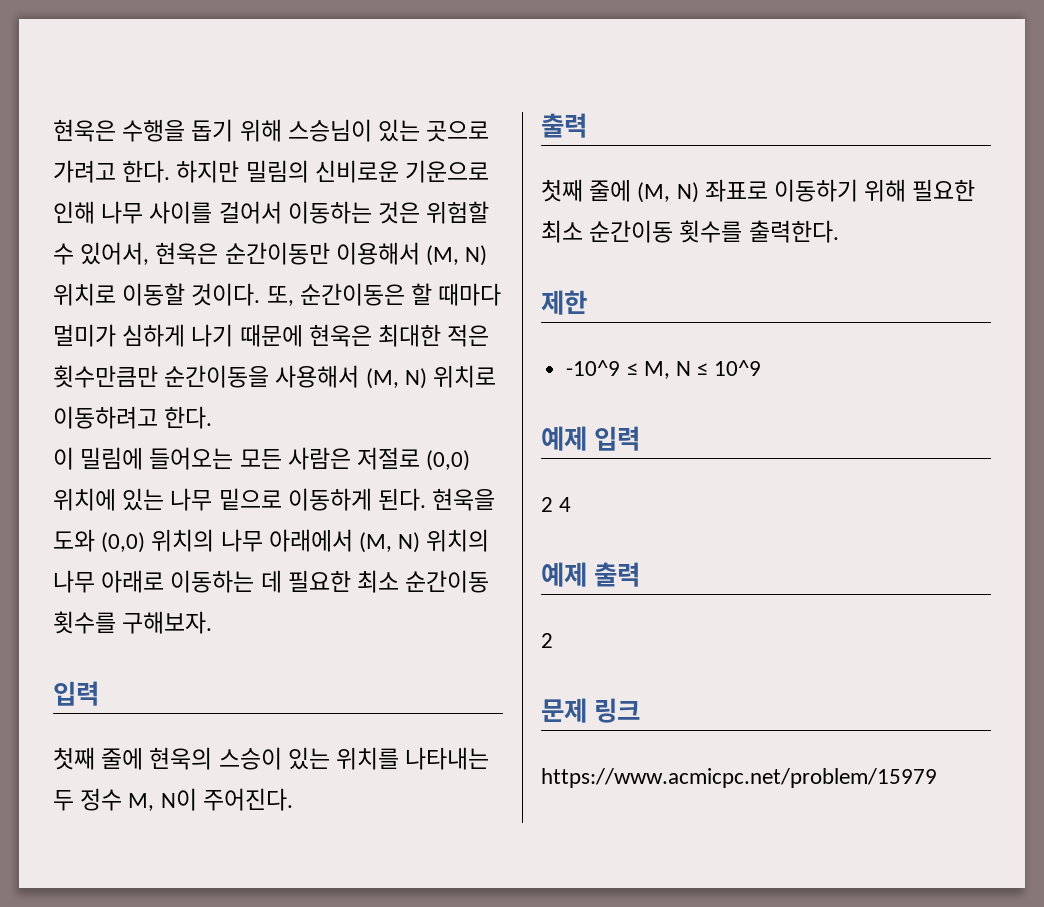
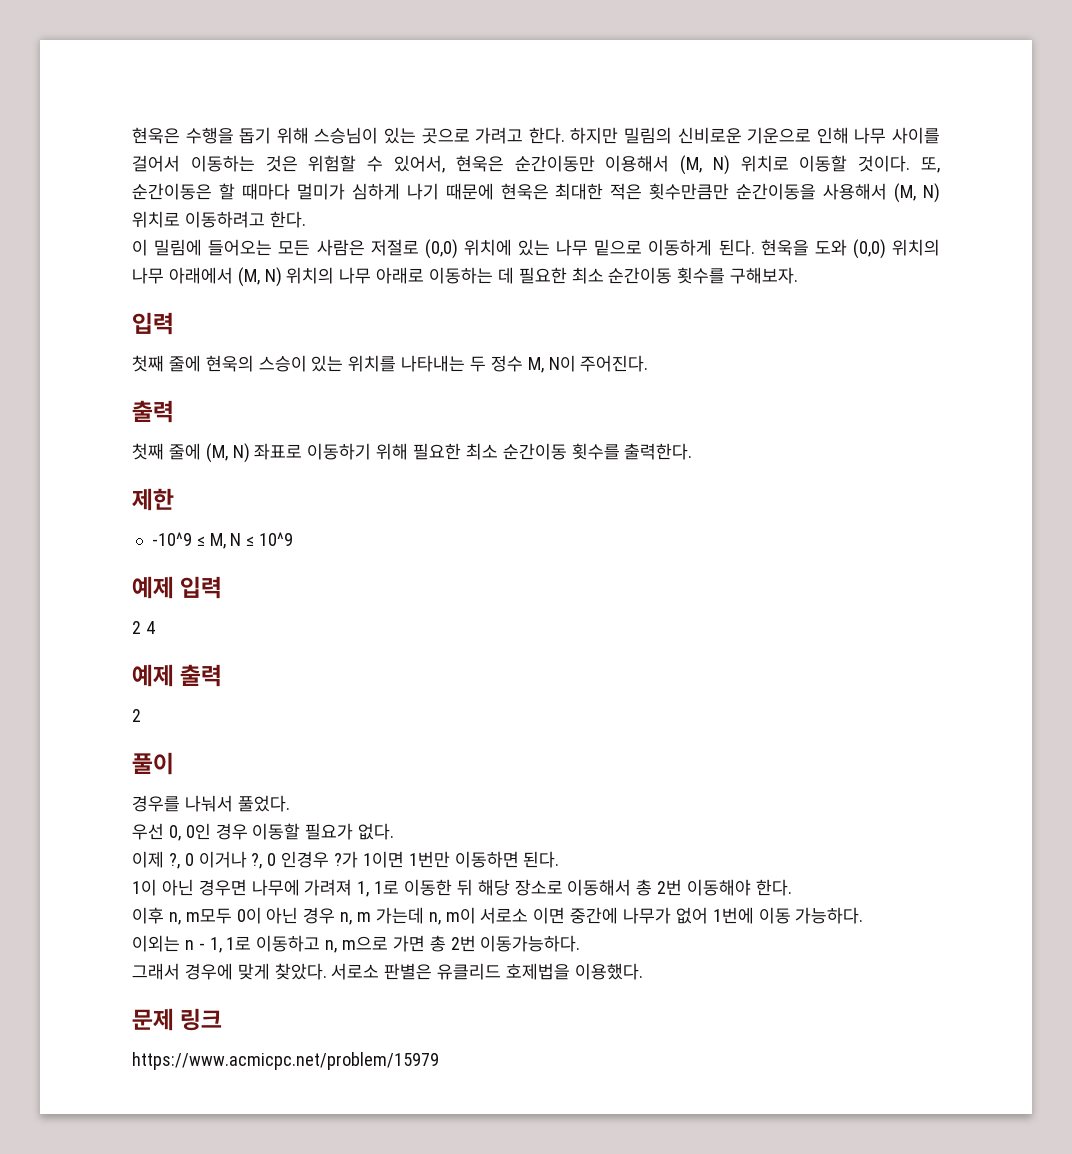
(553, 640) none -> [132,752,174,775] [132,795,290,812] [132,823,395,841] [132,851,560,869] [132,879,792,897] [132,907,864,925] [132,935,581,953] [132,963,643,980] // 풀이 // 경우를 나눠서 풀었다. // 우선 0, 0인 경우 이동할 필요가 없다. // 이제 ?, 0 이거나 ?, 0 인경우 ?가 1이면 1번만 이동하면 된다. // 1이 아닌 경우면 나무에 가려져 1, 1로 이동한 뒤 해당 장소로 이동해서 총 2번 이동해야 한다. // 이후 n, m모두 0이 아닌 경우 n, m 가는데 n, m이 서로소 이면 중간에 나무가 없어 1번에 이동 가능하다. // 이외는 n - 1, 1로 이동하고 n, m으로 가면 총 2번 이동가능하다. // 그래서 경우에 맞게 찾았다. 서로소 판별은 유클리드 호제법을 이용했다.

